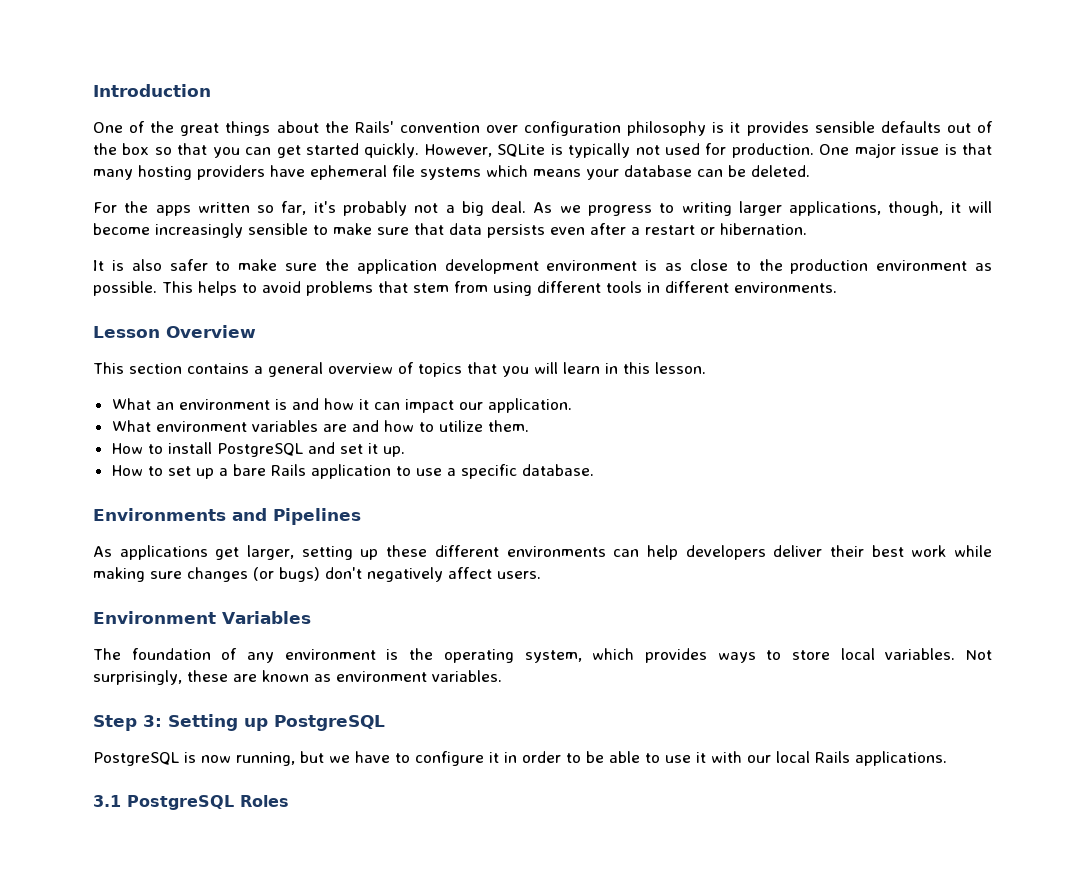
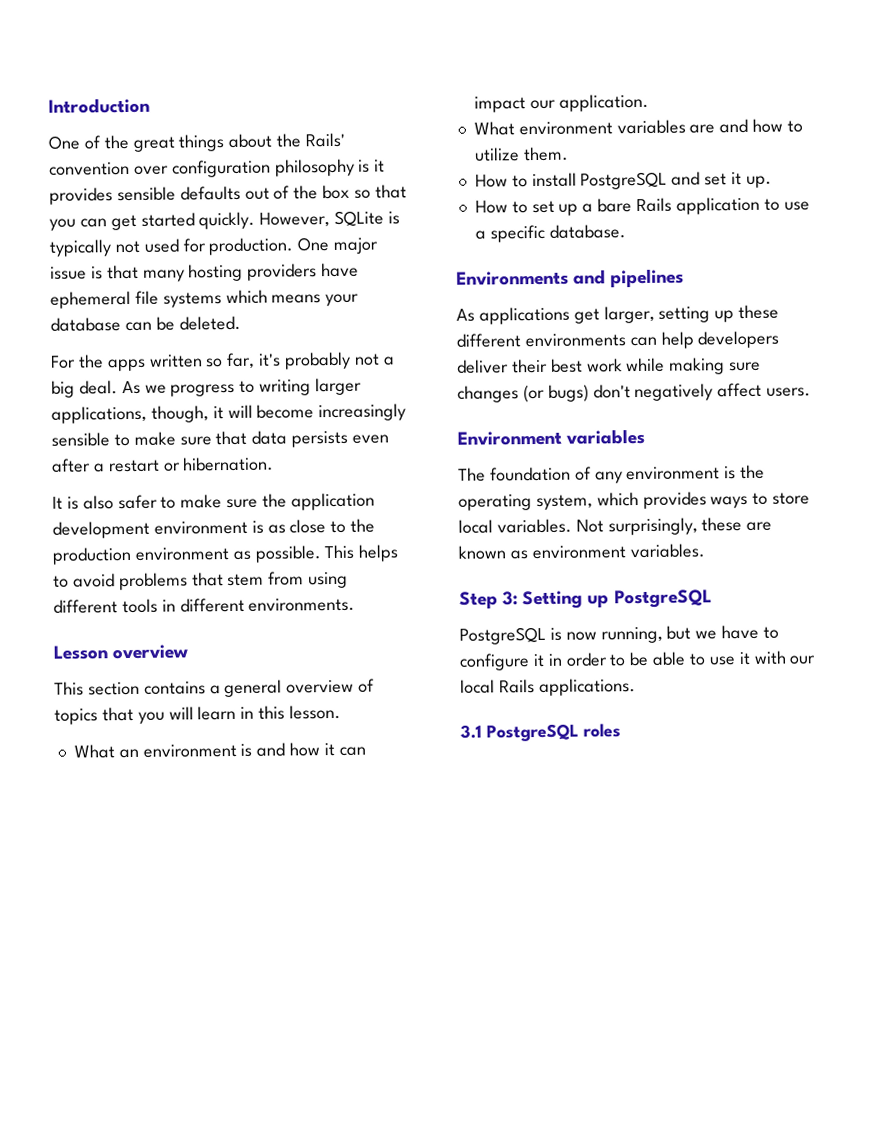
[166,325,256,338] Overview -> [112,644,189,660] overview
[273,508,361,525] Pipelines -> [610,268,685,288] pipelines
[222,611,311,624] Variables -> [566,428,646,445] variables
[240,795,289,807] Roles -> [583,723,621,738] roles

